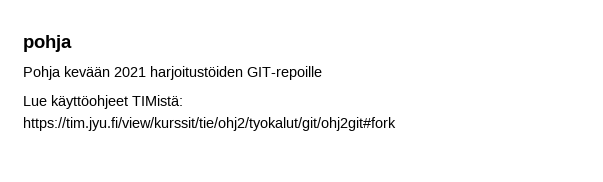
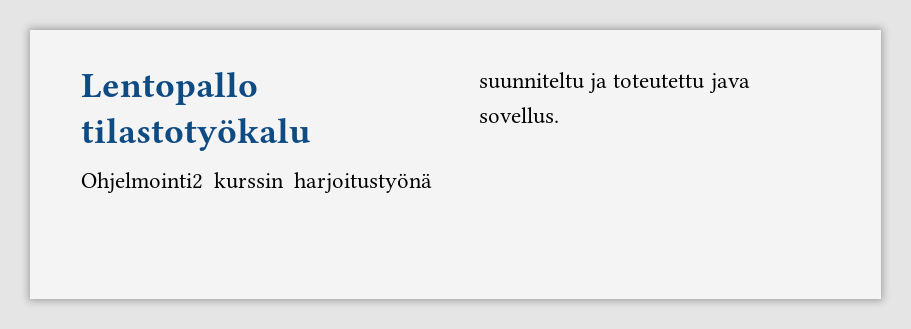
[23,35,72,52] [23,66,322,80] [23,95,183,109] [23,117,396,131] pohja // Pohja kevään 2021 harjoitustöiden GIT-repoille // Lue käyttöohjeet TIMistä: https://tim.jyu.fi/view/kurssit/tie/ohj2/tyokalut/git/ohj2git#fork -> [81,72,258,105] [81,118,311,151] [81,172,432,194] [479,72,750,94] [479,107,559,124] Lentopallo tilastotyökalu // Ohjelmointi2 kurssin harjoitustyönä suunniteltu ja toteutettu java sovellus.

